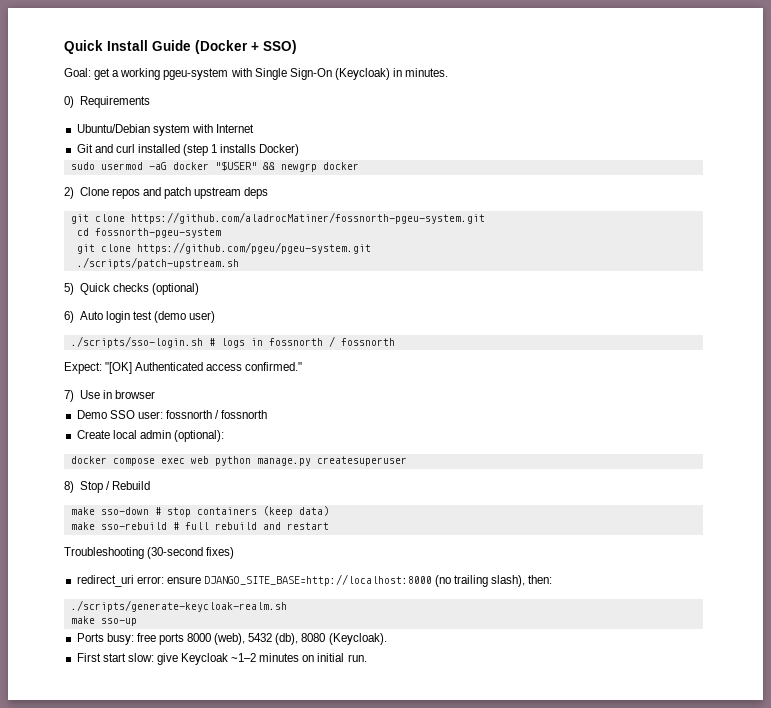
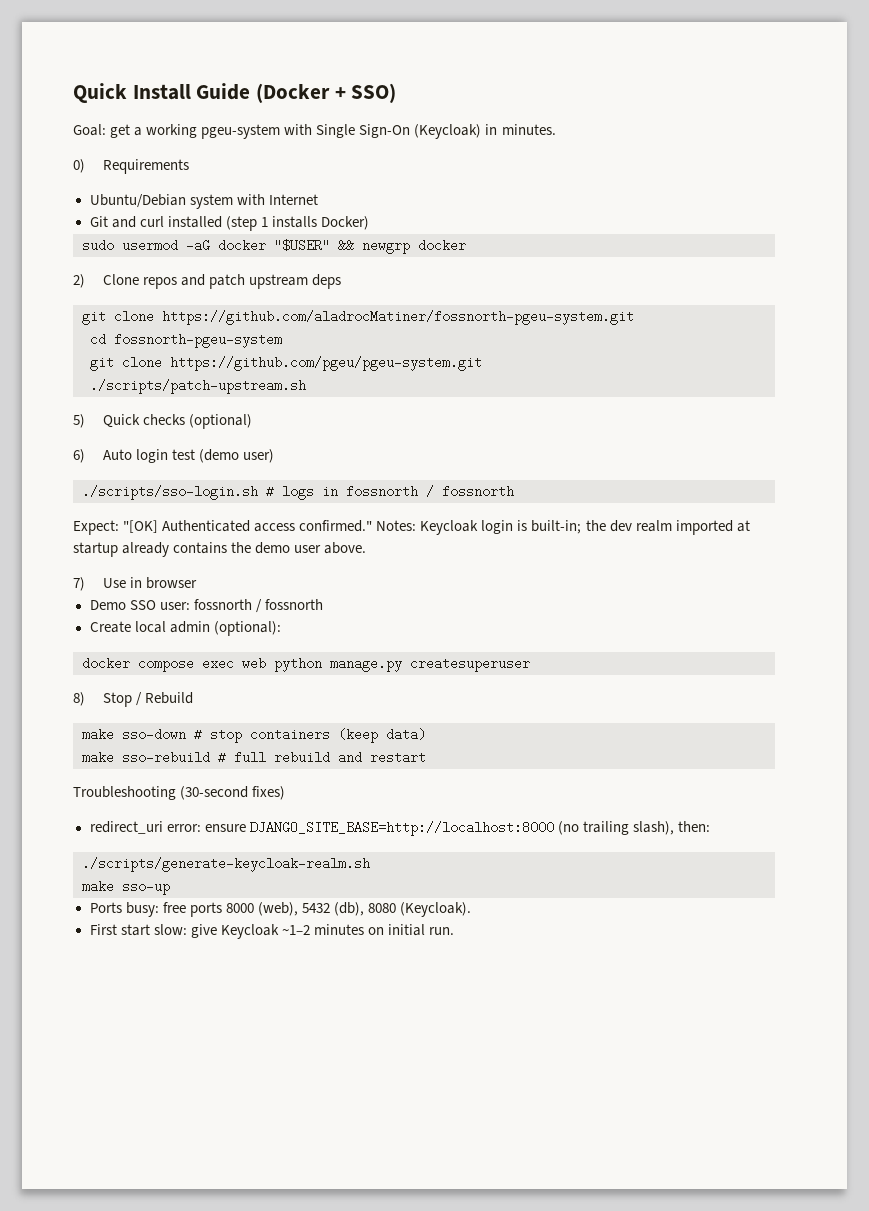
(303, 366) none -> [376,520,750,535] [73,542,367,557] Notes: Keycloak login is built-in; the dev realm imported at startup already contains the demo user above.

